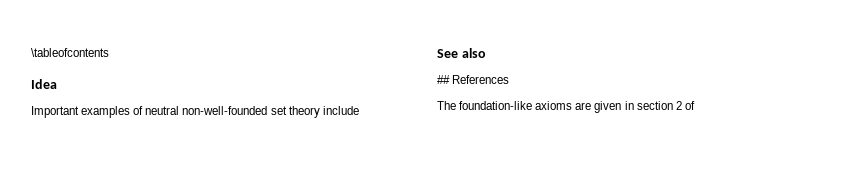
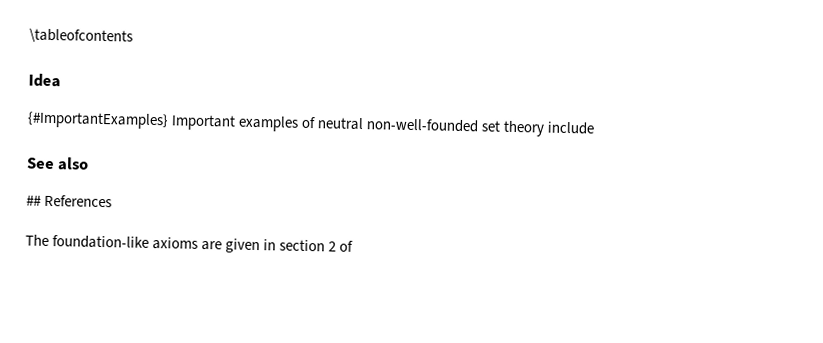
(57, 84) none -> [27,111,169,130] {#ImportantExamples}

